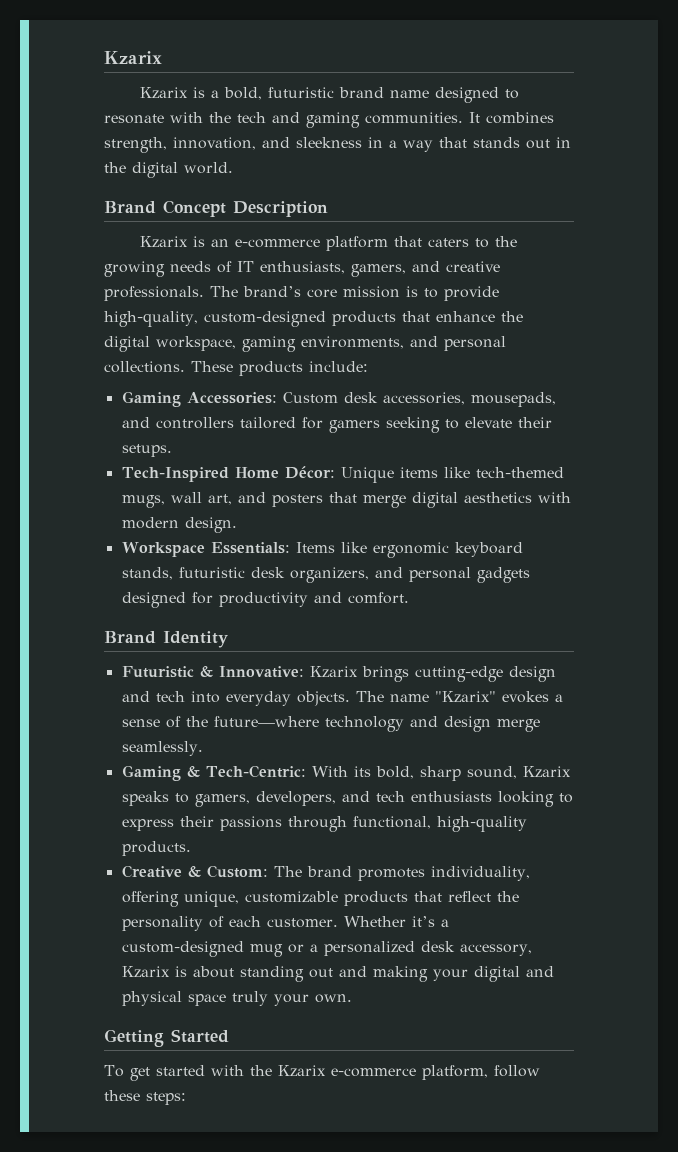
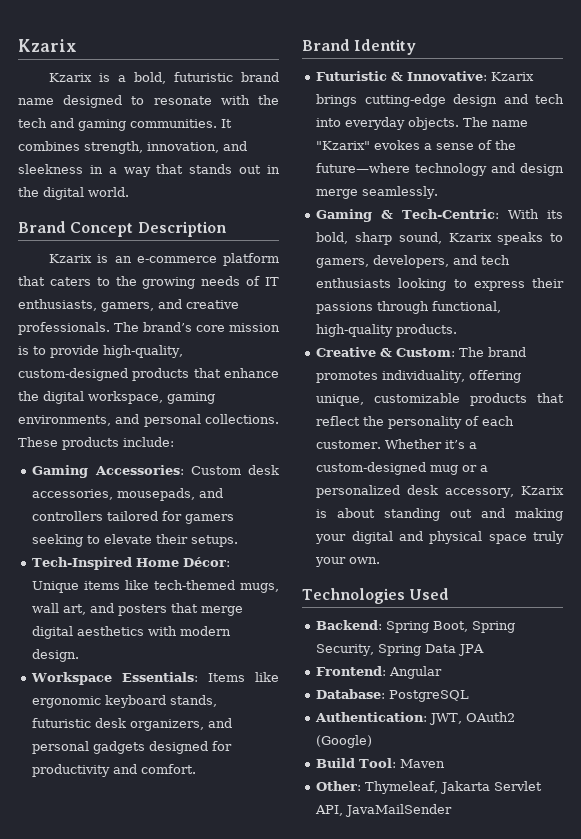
[104,1029,229,1047] [104,1065,540,1081] [104,1090,186,1105] Getting Started // To get started with the Kzarix e-commerce platform, follow these steps: -> [302,588,450,604] [316,620,516,633] [316,644,485,656] [316,666,443,679] [316,689,470,702] [315,712,516,725] [316,735,373,748] [316,758,446,768] [316,781,543,794] [315,804,453,817] Technologies Used // Backend: Spring Boot, Spring Security, Spring Data JPA // Frontend: Angular // Database: PostgreSQL // Authentication: JWT, OAuth2 (Google) // Build Tool: Maven // Other: Thymeleaf, Jakarta Servlet API, JavaMailSender

